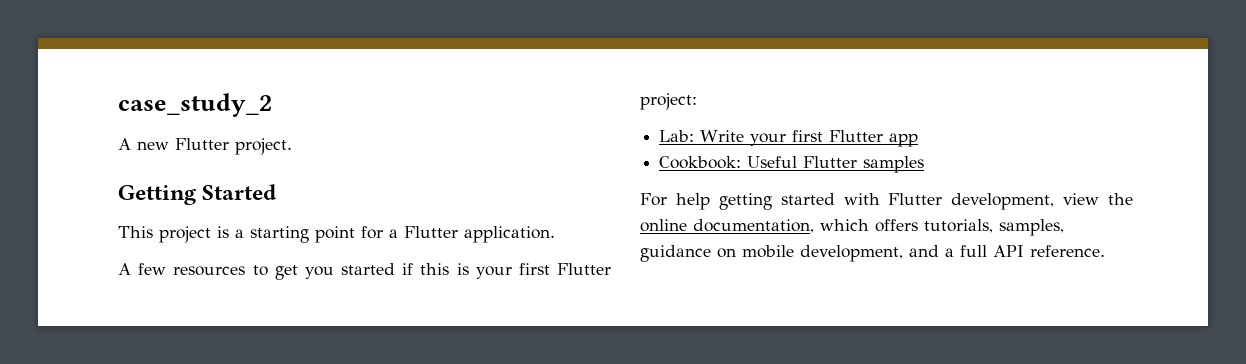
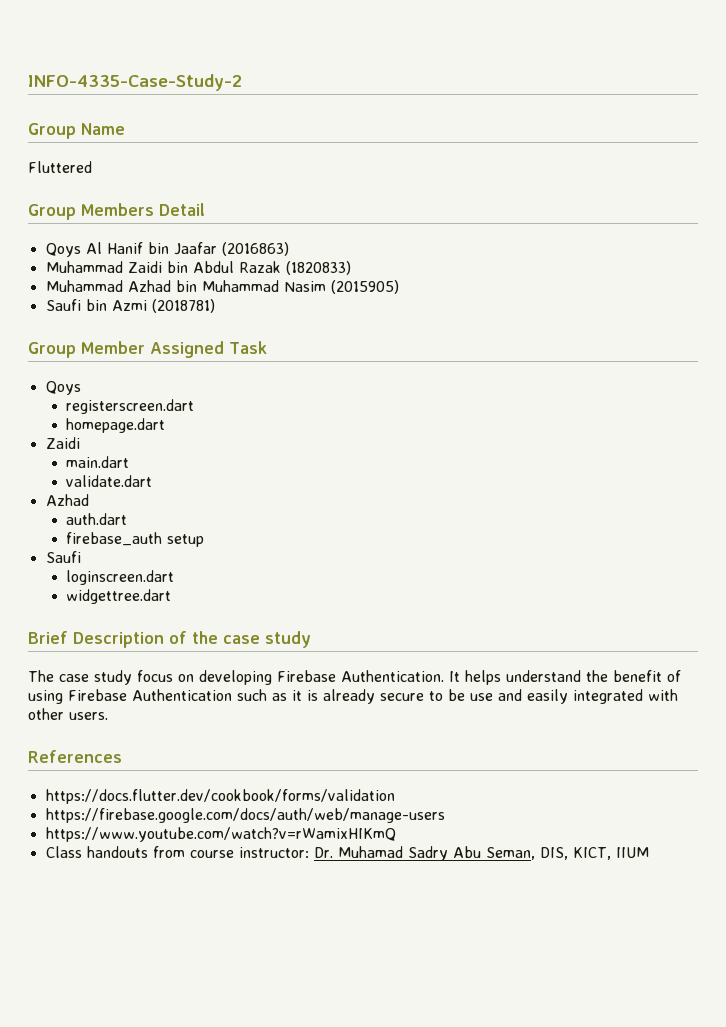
[118,93,272,117] [118,138,292,155] [118,184,277,205] [118,226,555,243] [118,263,612,280] [640,93,697,110] [659,130,919,147] [659,156,925,173] [640,193,1133,210] [640,219,1064,236] [640,245,1105,262] case_study_2 // A new Flutter project. // Getting Started // This project is a starting point for a Flutter application. // A few resources to get you started if this is your first Flutter project: // Lab: Write your first Flutter app // Cookbook: Useful Flutter samples // For help getting started with Flutter development, view the online documentation, which offers tutorials, samples, guidance on mobile development, and a full API reference. -> [28,74,242,91] [28,123,125,139] [28,161,92,173] [28,203,205,220] [45,242,289,257] [45,261,351,275] [45,280,399,294] [45,299,215,313] [28,341,267,358] [45,381,81,395] [65,399,194,414] [65,418,165,433] [45,437,80,449] [65,456,129,468] [65,475,152,487] [45,494,89,506] [65,513,127,525] [65,532,204,547] [45,551,81,563] [65,570,174,585] [65,589,171,604] [28,631,311,648] [28,670,681,685] [28,689,678,704] [28,708,108,720] [28,750,122,763] [45,789,395,804] [45,808,445,823] [45,827,396,842] [45,846,649,861] INFO-4335-Case-Study-2 // Group Name // Fluttered // Group Members Detail // Qoys Al Hanif bin Jaafar (2016863) // Muhammad Zaidi bin Abdul Razak (1820833) // Muhammad Azhad bin Muhammad Nasim (2015905) // Saufi bin Azmi (2018781) // Group Member Assigned Task // Qoys // registerscreen.dart // homepage.dart // Zaidi // main.dart // validate.dart // Azhad // auth.dart // firebase_auth setup // Saufi // loginscreen.dart // widgettree.dart // Brief Description of the case study // The case study focus on developing Firebase Authentication. It helps understand the benefit of using Firebase Authentication such as it is already secure to be use and easily integrated with other users. // References // https://docs.flutter.dev/cookbook/forms/validation // https://firebase.google.com/docs/auth/web/manage-users // https://www.youtube.com/watch?v=rWamixHIKmQ // Class handouts from course instructor: Dr. Muhamad Sadry Abu Seman, DIS, KICT, IIUM

